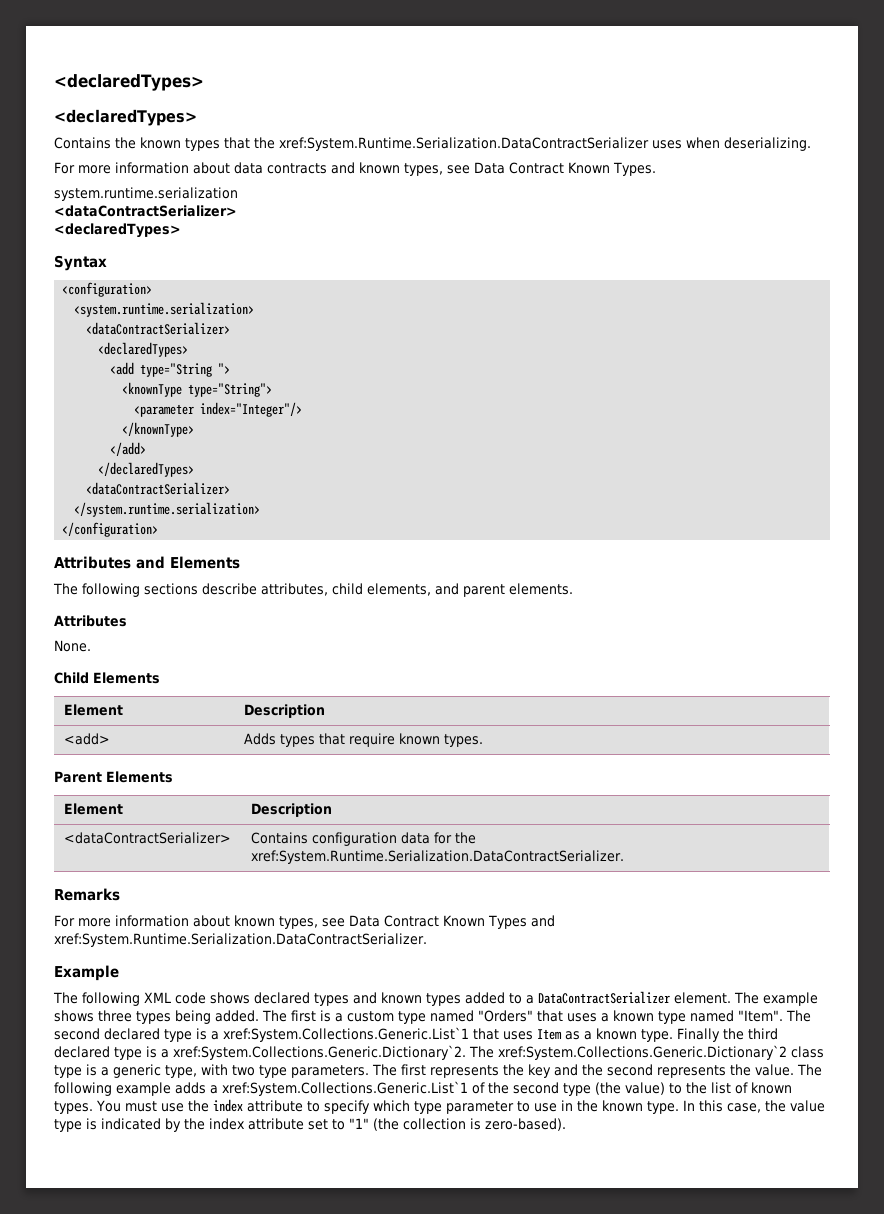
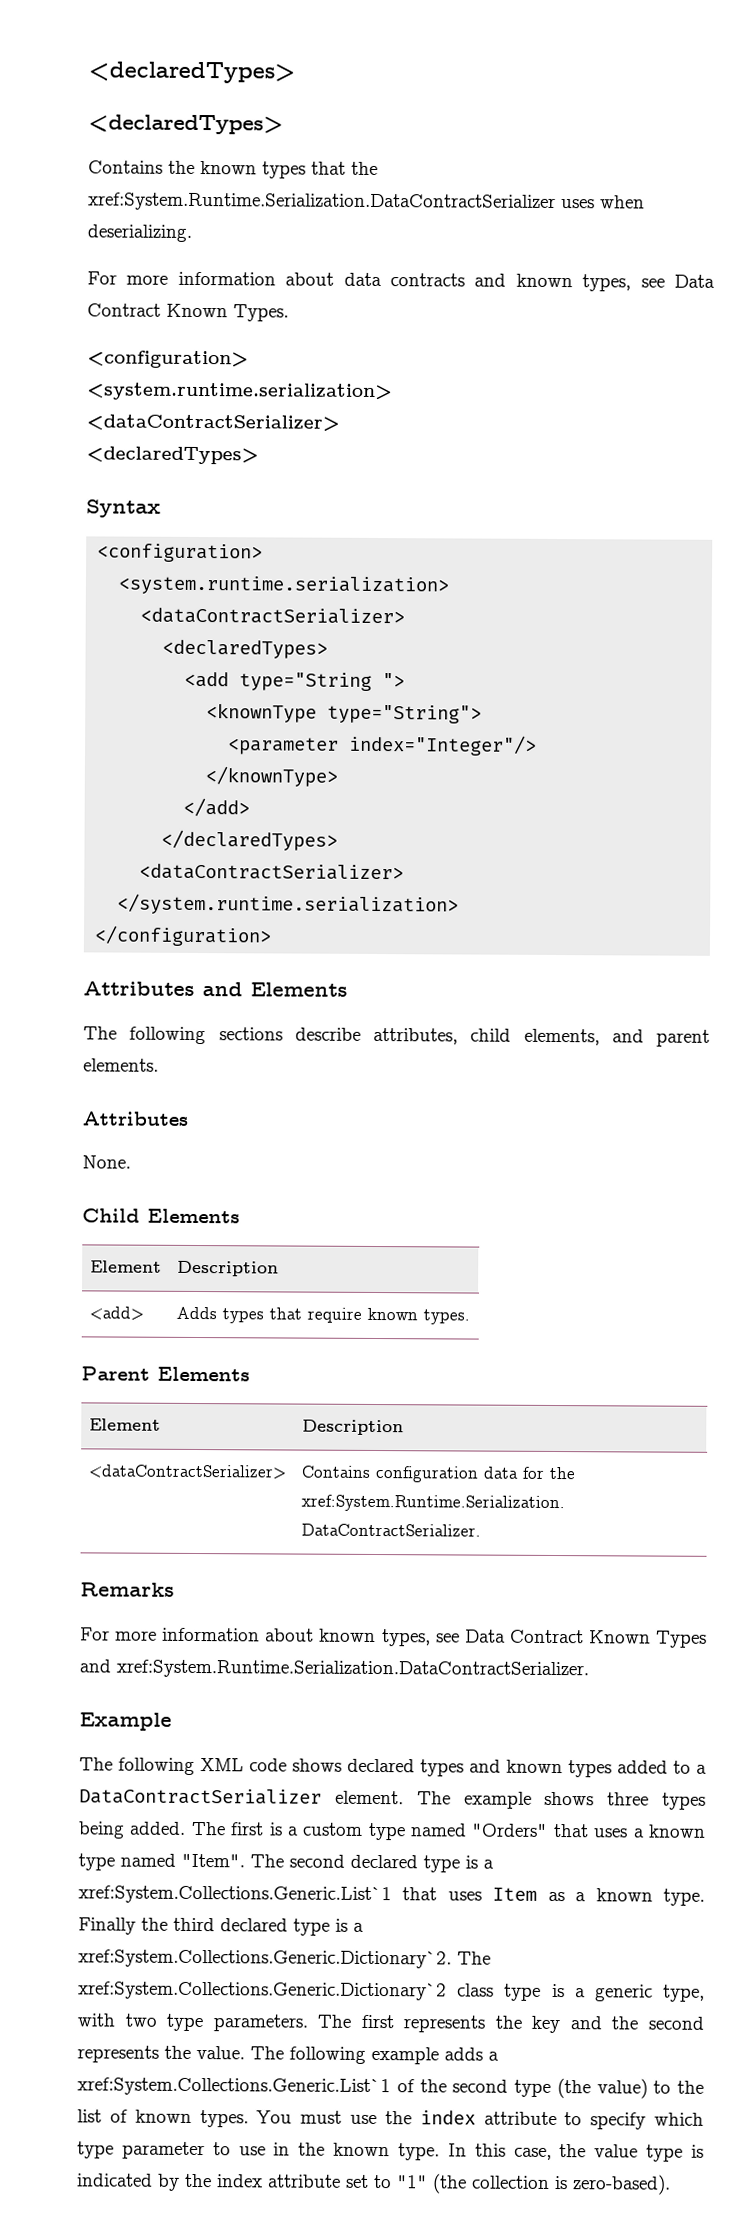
[54,187,238,201] system.runtime.serialization -> [87,350,249,369] [86,382,393,402] <configuration> // <system.runtime.serialization>

